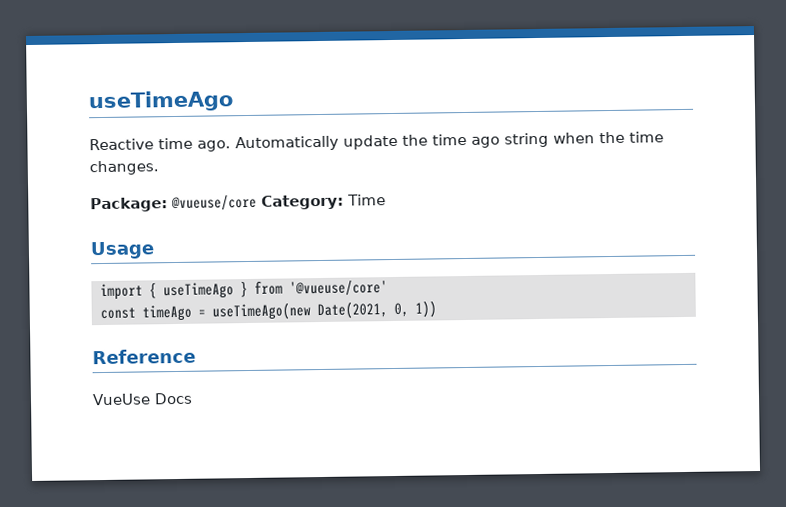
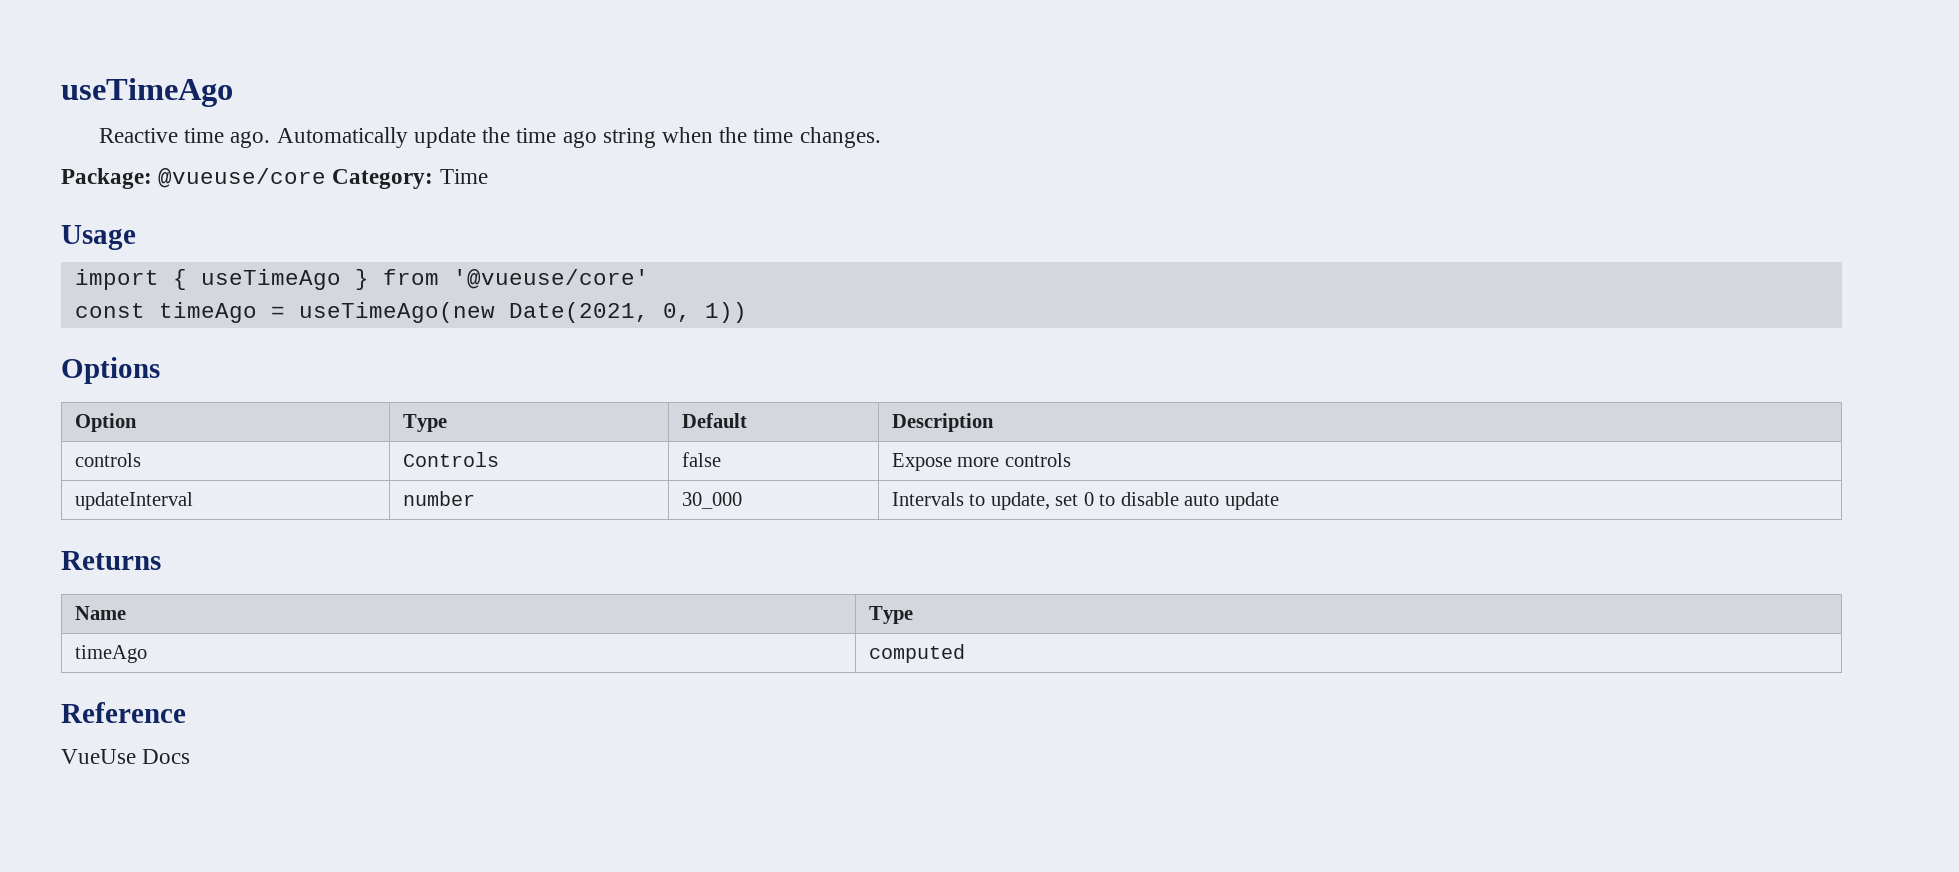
(437, 309) none -> [61,357,160,384] [74,413,137,432] [402,414,447,432] [681,413,747,428] [891,413,994,432] [74,453,141,467] [402,452,499,467] [681,452,721,467] [891,453,1071,471] [74,492,193,510] [402,491,475,506] [681,492,742,509] [891,492,1279,510] [61,551,161,570] [74,606,126,620] [868,606,913,624] [74,645,147,663] [868,644,965,663] // Options // Option | Type | Default | Description // controls | Controls | false | Expose more controls // updateInterval | number | 30_000 | Intervals to update, set 0 to disable auto update // Returns // Name | Type // timeAgo | computed

